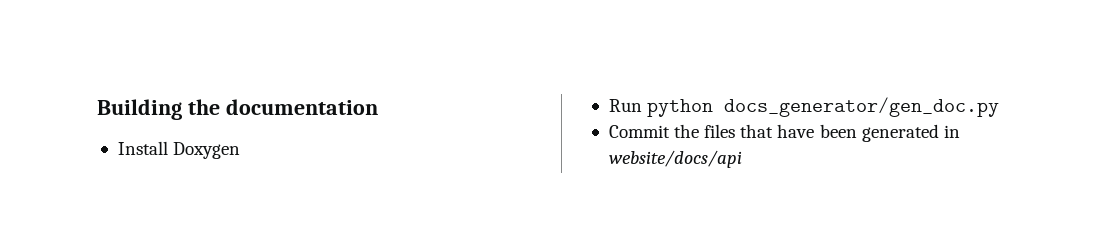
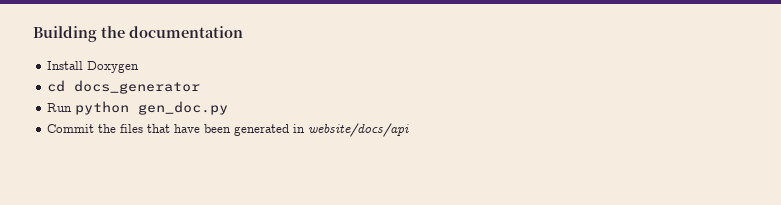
(241, 150) none -> [47,80,201,94] // cd docs_generator
[724,97,1000,117] docs_generator/gen_doc.py -> [138,101,229,115] gen_doc.py

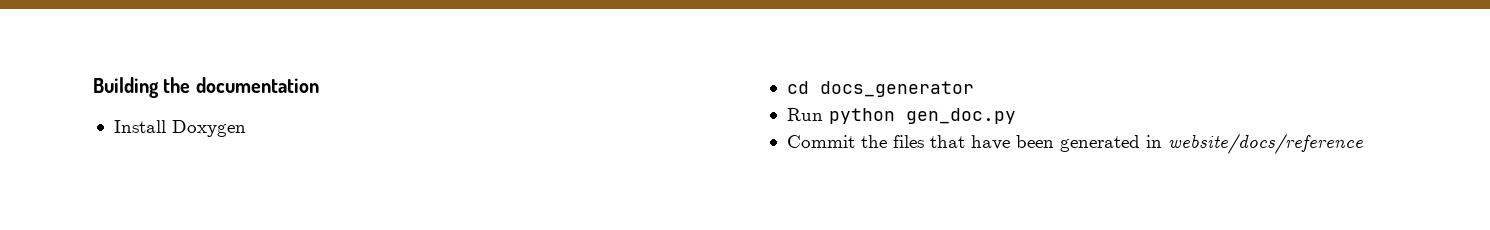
[308,123,410,137] website/docs/api -> [1167,133,1363,154] website/docs/reference

